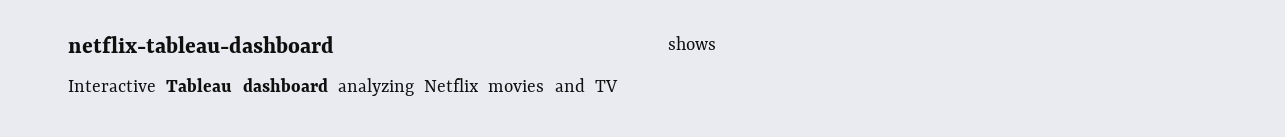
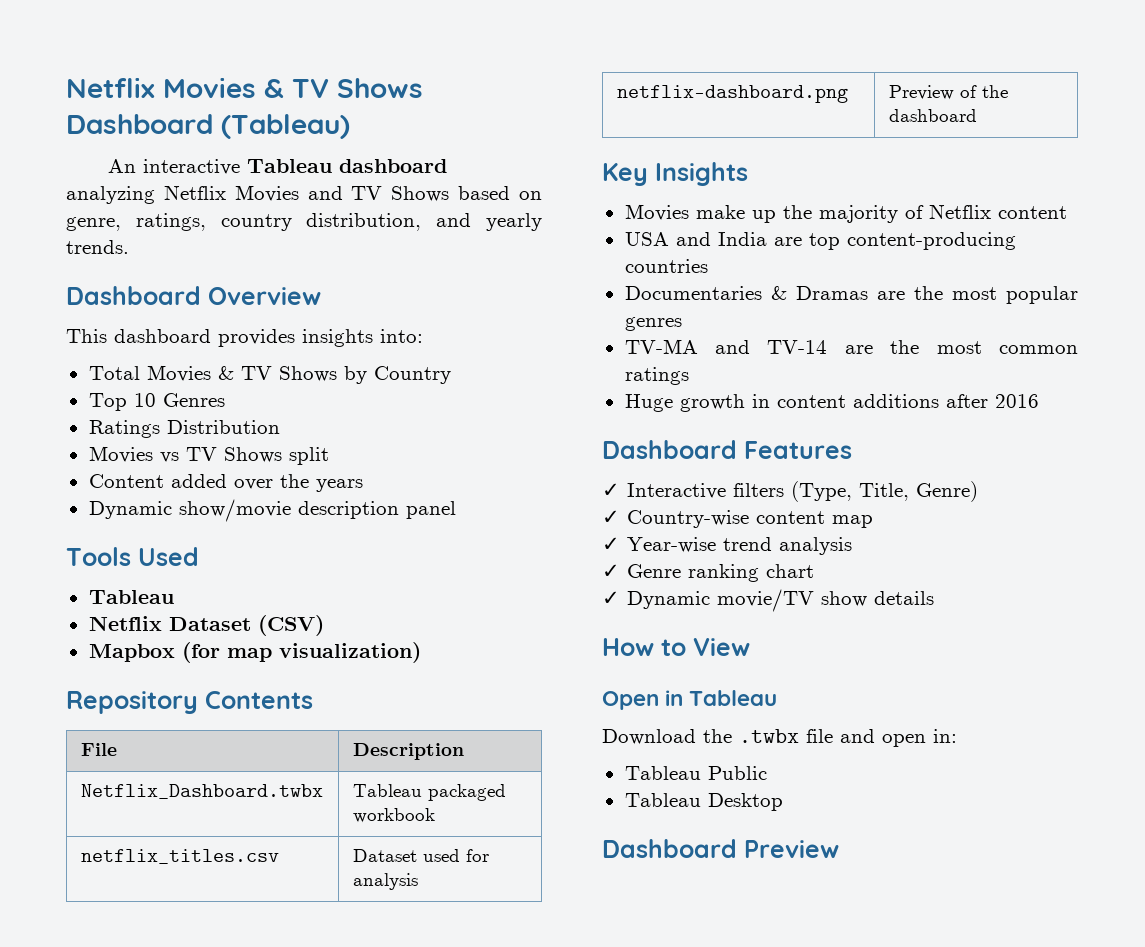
[68,36,334,53] [68,80,156,92] netflix-tableau-dashboard // Interactive -> [66,77,423,98] [66,114,350,139] [108,159,241,175] Netflix Movies & TV Shows Dashboard (Tableau) // An interactive
[488,80,545,92] movies -> [234,185,299,202] Movies
[668,36,716,50] shows -> [391,186,542,202] [66,213,542,231] [66,240,129,254] [66,286,321,305] [66,329,423,347] [88,365,451,384] [88,393,225,411] [88,420,280,438] [88,446,329,465] [88,474,363,492] [88,499,456,522] [66,547,199,566] [88,590,174,604] [88,615,324,636] [88,642,421,663] [66,691,313,714] [80,743,117,756] [352,743,464,760] [80,784,323,799] [352,784,506,801] [352,808,435,823] [80,849,279,864] [352,849,489,862] [352,873,418,890] [616,85,848,103] [888,85,1008,100] [888,109,977,122] [602,162,748,186] [624,204,1067,223] [624,232,1016,250] [624,259,708,273] [624,286,1078,304] [624,317,682,331] [624,339,1078,354] [624,367,689,385] [624,394,1039,412] [602,440,852,459] [602,481,978,502] [602,510,873,528] [602,537,852,555] [602,564,814,582] [602,589,934,612] [602,638,750,656] [602,690,778,710] [602,729,957,747] [624,766,767,780] [624,793,783,811] [602,839,839,858] Shows based on genre, ratings, country distribution, and yearly trends. // Dashboard Overview // This dashboard provides insights into: // Total Movies & TV Shows by Country // Top 10 Genres // Ratings Distribution // Movies vs TV Shows split // Content added over the years // Dynamic show/movie description panel // Tools Used // Tableau // Netflix Dataset (CSV) // Mapbox (for map visualization) // Repository Contents // File | Description // Netflix_Dashboard.twbx | Tableau packaged workbook // netflix_titles.csv | Dataset used for analysis // netflix-dashboard.png | Preview of the dashboard // Key Insights // Movies make up the majority of Netflix content // USA and India are top content-producing countries // Documentaries & Dramas are the most popular genres // TV-MA and TV-14 are the most common ratings // Huge growth in content additions after 2016 // Dashboard Features // ✓ Interactive filters (Type, Title, Genre) // ✓ Country-wise content map // ✓ Year-wise trend analysis // ✓ Genre ranking chart // ✓ Dynamic movie/TV show details // How to View // Open in Tableau // Download the .twbx file and open in: // Tableau Public // Tableau Desktop // Dashboard Preview

